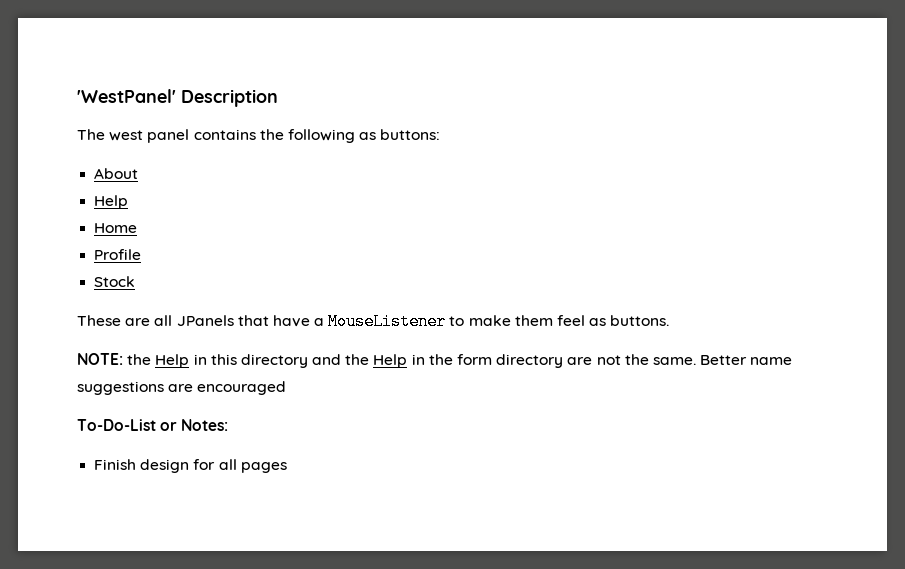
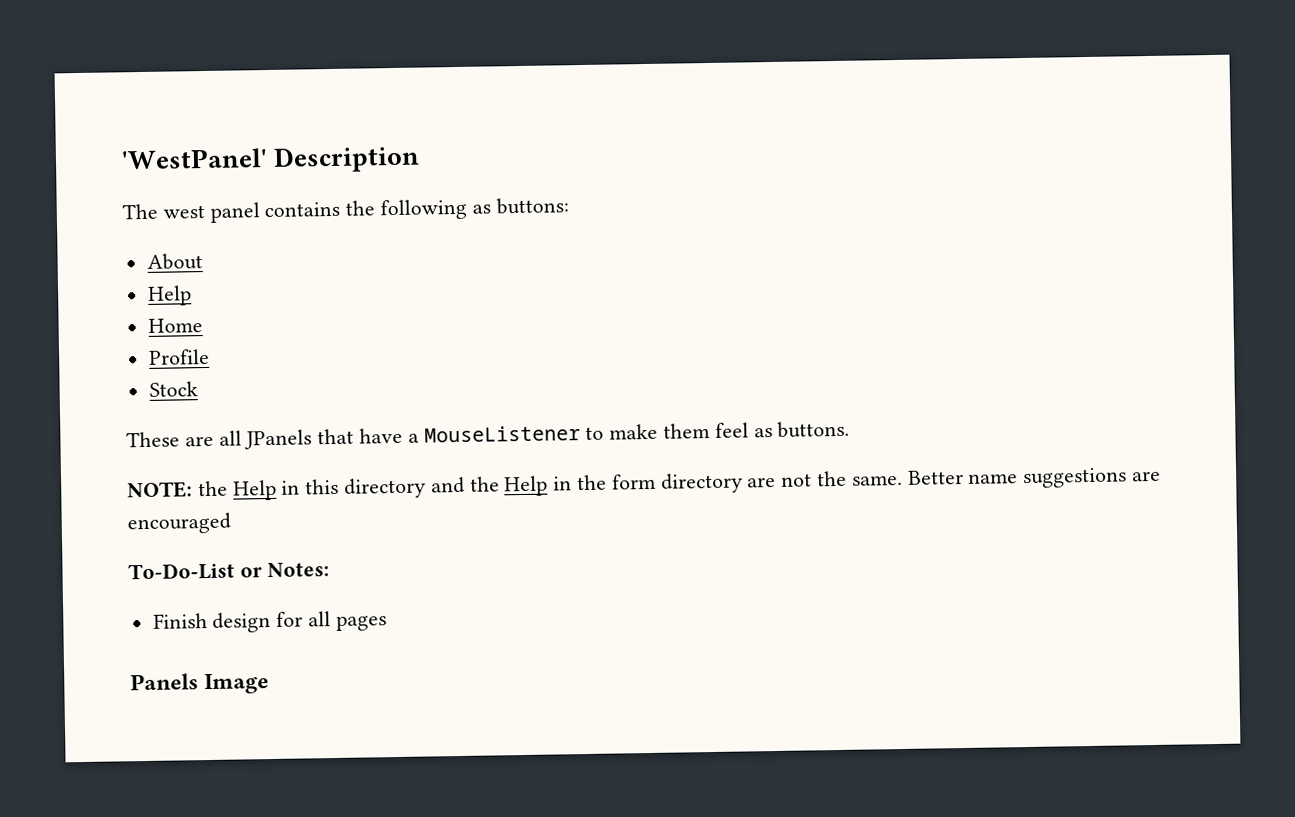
(287, 467) none -> [130,673,270,695] // Panels Image

